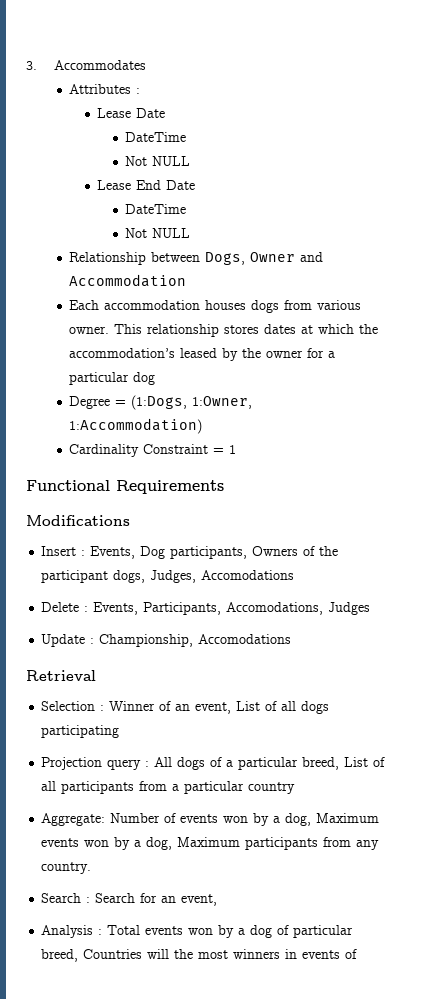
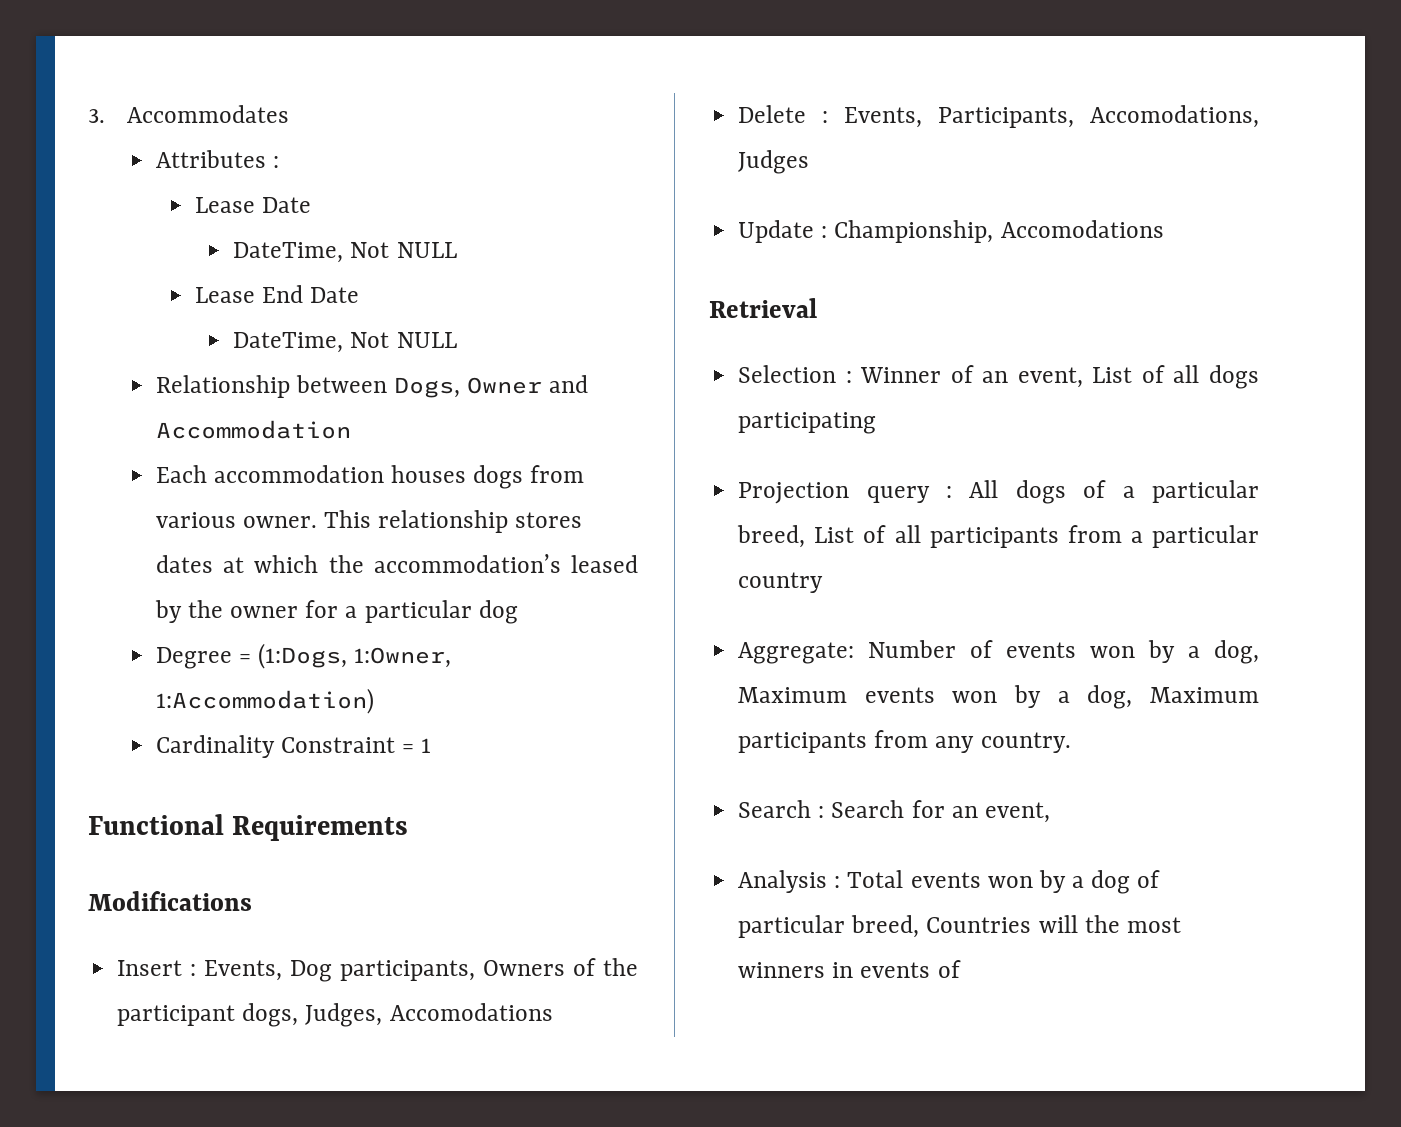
[125,132,187,142] DateTime // -> [233,242,344,263] DateTime,
[125,204,187,214] DateTime // -> [233,332,344,353] DateTime,

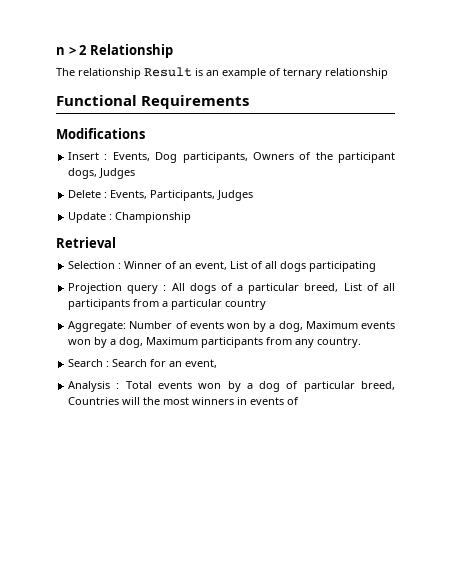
[88,105,289,123] [155,150,279,168] [194,197,311,213] [233,242,457,263] [194,285,359,303] [233,332,457,353] [155,375,589,398] [155,420,351,439] [155,465,585,489] [155,510,583,533] [155,554,638,573] [154,600,518,624] [155,643,452,669] [155,688,374,714] [155,735,432,758] 3. Accommodates // Attributes : // Lease Date // DateTime, Not NULL // Lease End Date // DateTime, Not NULL // Relationship between Dogs, Owner and Accommodation // Each accommodation houses dogs from various owner. This relationship stores dates at which the accommodation’s leased by the owner for a particular dog // Degree = (1:Dogs, 1:Owner, 1:Accommodation) // Cardinality Constraint = 1 -> [56,44,173,58] [56,67,388,79] n > 2 Relationship // The relationship Result is an example of ternary relationship
[305,1003,553,1027] Judges, Accomodations -> [99,168,136,179] Judges
[1090,105,1259,128] Accomodations, -> (216, 195) none
[834,220,1164,243] Championship, Accomodations -> [115,212,192,223] Championship

